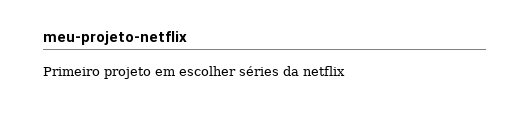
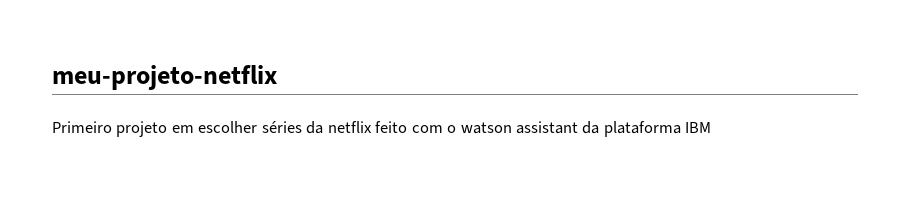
(345, 71) none -> [375,121,712,137] feito com o watson assistant da plataforma IBM

